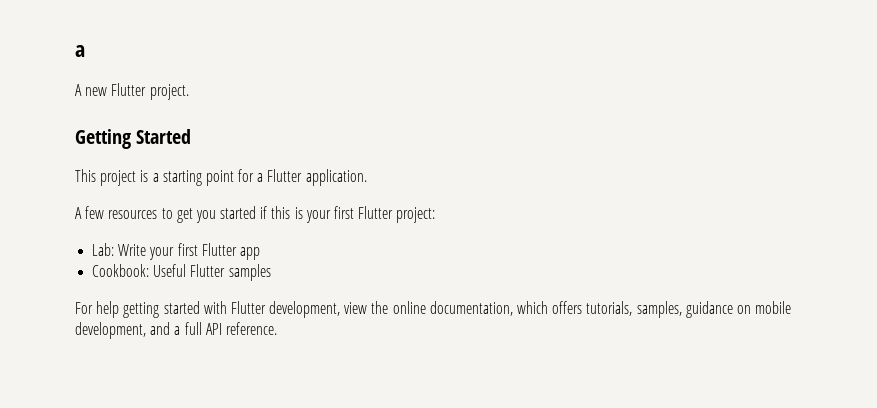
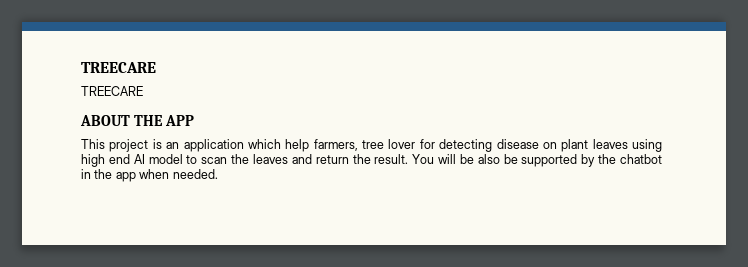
[75,45,85,57] [75,83,189,100] [75,129,192,149] [75,169,367,186] [75,206,436,223] [92,243,260,260] [92,264,271,281] [75,301,792,318] [75,322,277,339] a // A new Flutter project. // Getting Started // This project is a starting point for a Flutter application. // A few resources to get you started if this is your first Flutter project: // Lab: Write your first Flutter app // Cookbook: Useful Flutter samples // For help getting started with Flutter development, view the online documentation, which offers tutorials, samples, guidance on mobile development, and a full API reference. -> [81,62,156,73] [81,86,143,96] [80,115,195,126] [81,139,662,152] [81,154,663,167] [81,169,218,182] TREECARE // TREECARE // ABOUT THE APP // This project is an application which help farmers, tree lover for detecting disease on plant leaves using high end AI model to scan the leaves and return the result. You will be also be supported by the chatbot in the app when needed.

